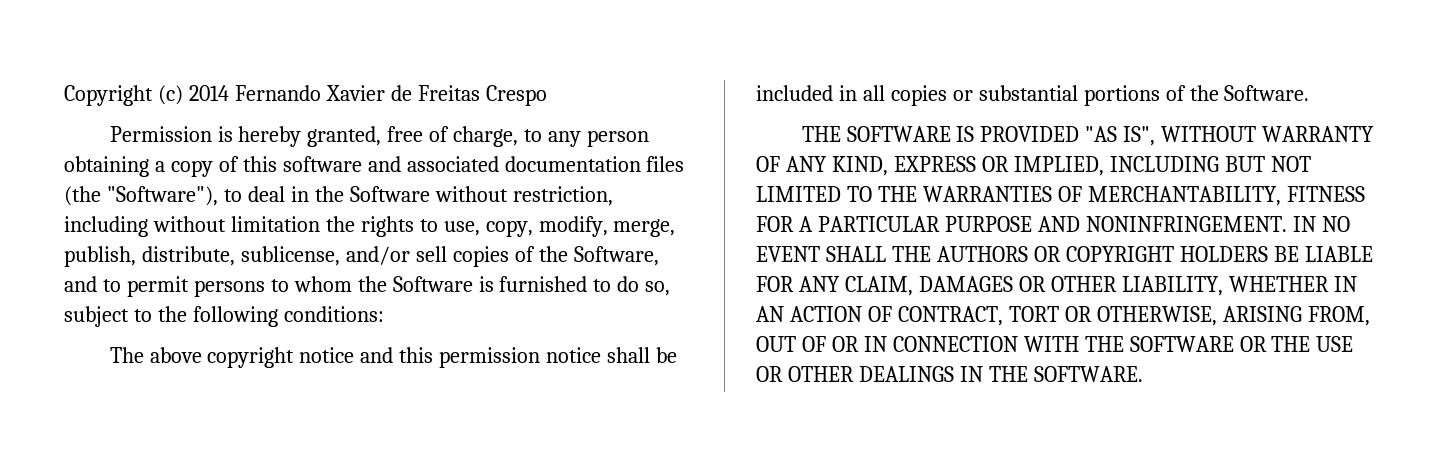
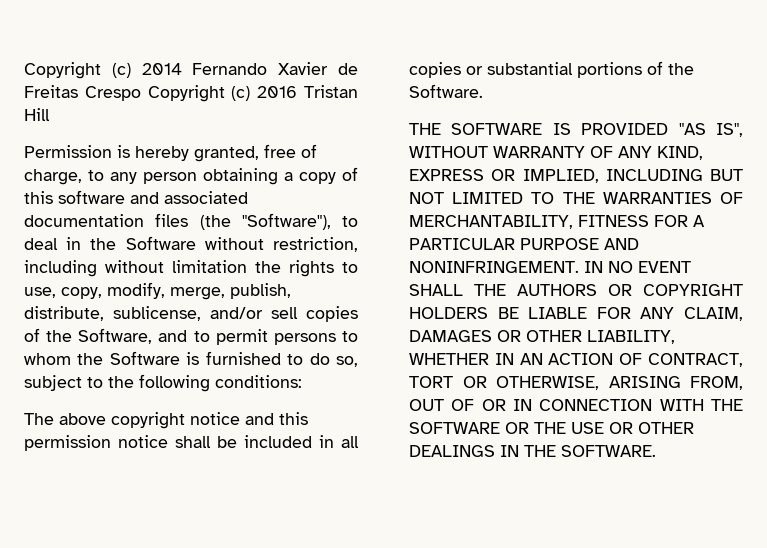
(547, 95) none -> [147,85,359,102] [24,108,50,121] Copyright (c) 2016 Tristan Hill

